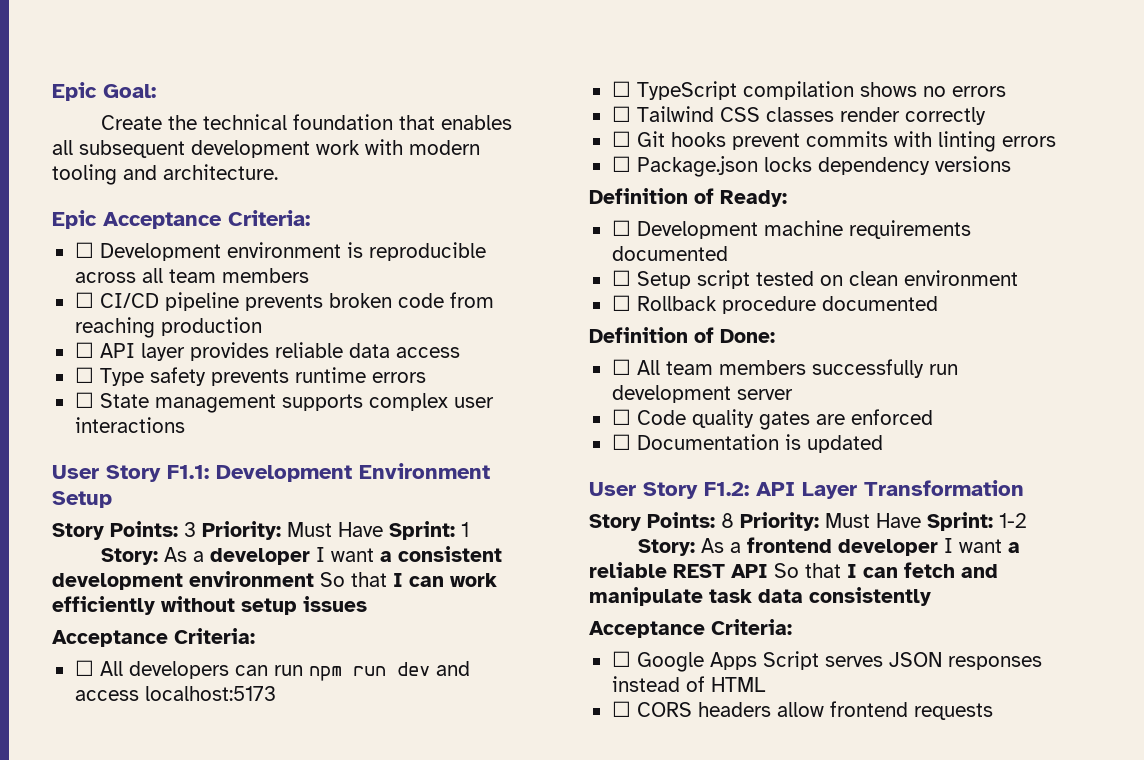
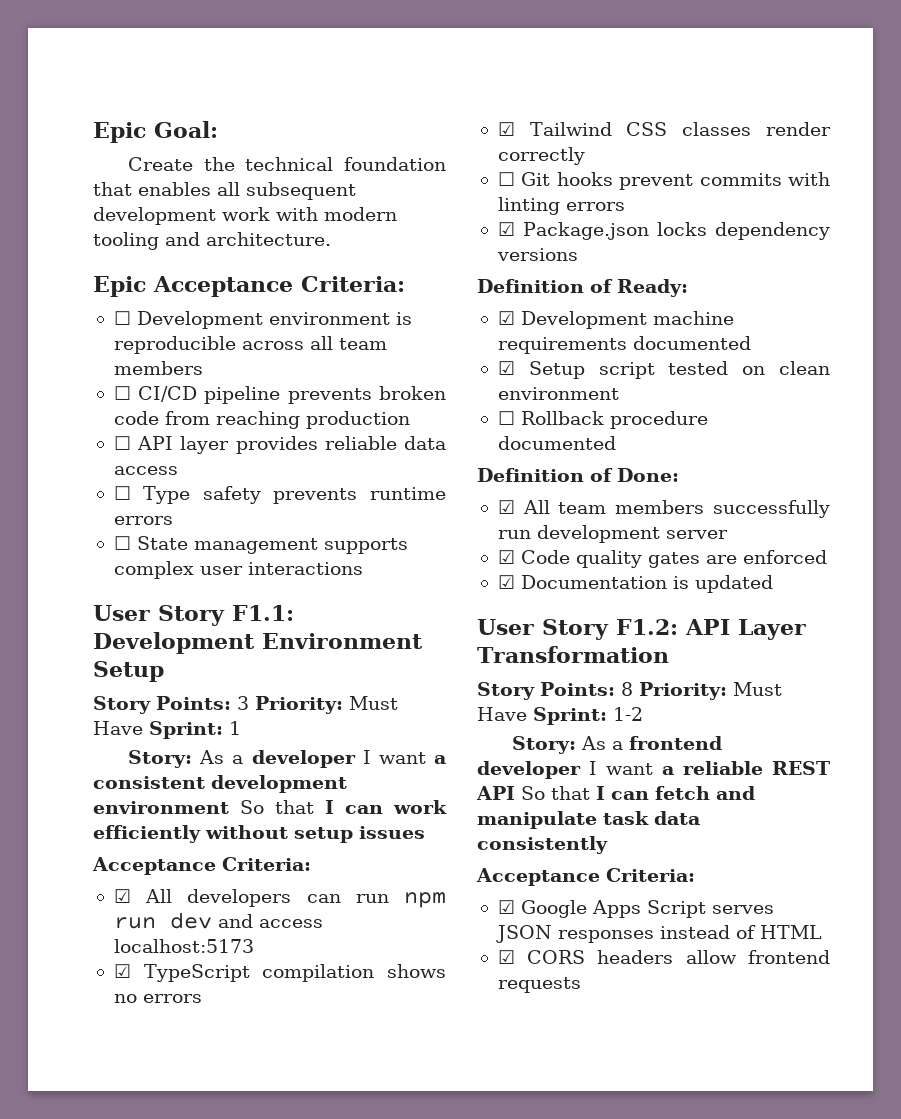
[74,660,94,676] ☐ -> [113,889,131,903] ☑
[611,81,631,97] ☐ -> [113,964,131,978] ☑
[611,106,631,122] ☐ -> [497,122,515,136] ☑
[611,156,631,172] ☐ -> [497,222,515,236] ☑
[611,220,631,236] ☐ -> [497,311,515,325] ☑
[611,270,631,286] ☐ -> [497,361,515,375] ☑
[611,359,631,375] ☐ -> [497,500,515,514] ☑
[611,409,631,425] ☐ -> [497,550,515,564] ☑
[611,434,631,450] ☐ -> [497,575,515,589] ☑
[611,651,631,667] ☐ -> [497,900,515,914] ☑
[611,701,631,717] ☐ -> [497,950,515,964] ☑

